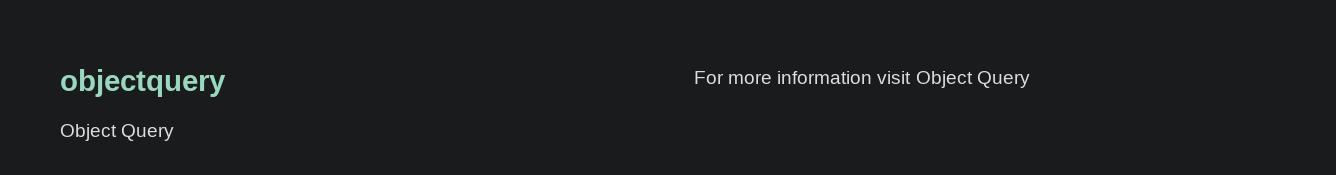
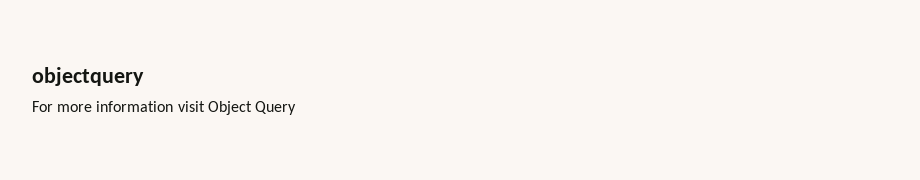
[60,124,175,141] // Object Query -> (144, 76) none

